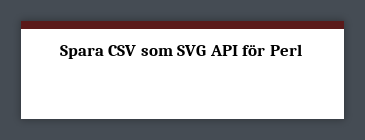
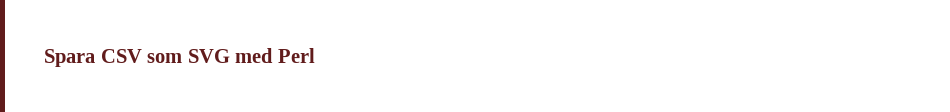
[209,45,266,56] API för -> [235,48,274,63] med

